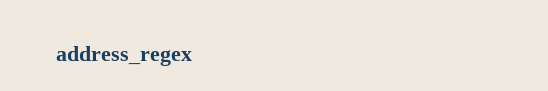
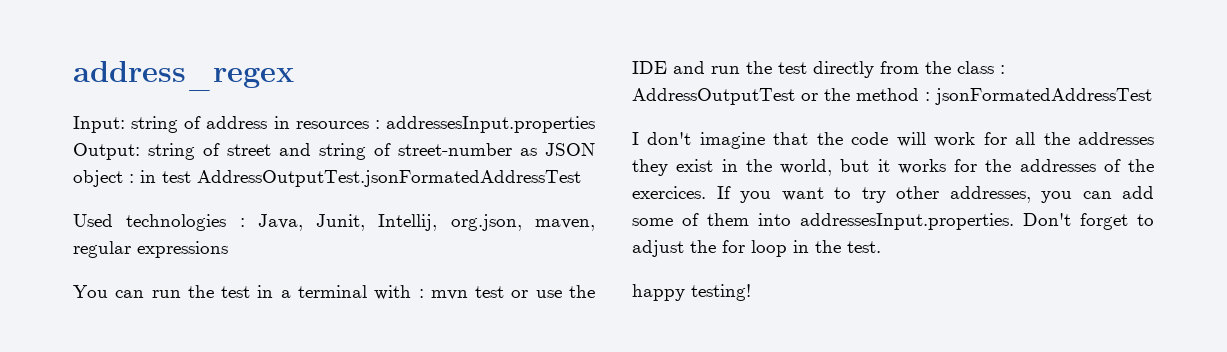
(192, 56) none -> [73,116,595,133] [73,143,595,160] [73,170,581,187] [73,214,595,231] [73,241,228,258] [73,285,595,300] [632,61,1005,78] [632,88,1152,105] [632,132,1154,149] [632,159,1154,176] [632,186,1154,203] [632,213,1154,230] [632,240,881,257] [632,284,751,301] // Input: string of address in resources : addressesInput.properties Output: string of street and string of street-number as JSON object : in test AddressOutputTest.jsonFormatedAddressTest // Used technologies : Java, Junit, Intellij, org.json, maven, regular expressions // You can run the test in a terminal with : mvn test or use the IDE and run the test directly from the class : AddressOutputTest or the method : jsonFormatedAddressTest // I don't imagine that the code will work for all the addresses they exist in the world, but it works for the addresses of the exercices. If you want to try other addresses, you can add some of them into addressesInput.properties. Don't forget to adjust the for loop in the test. // happy testing!

